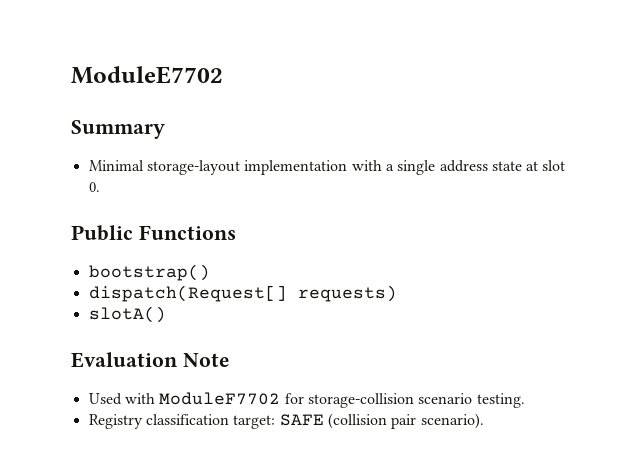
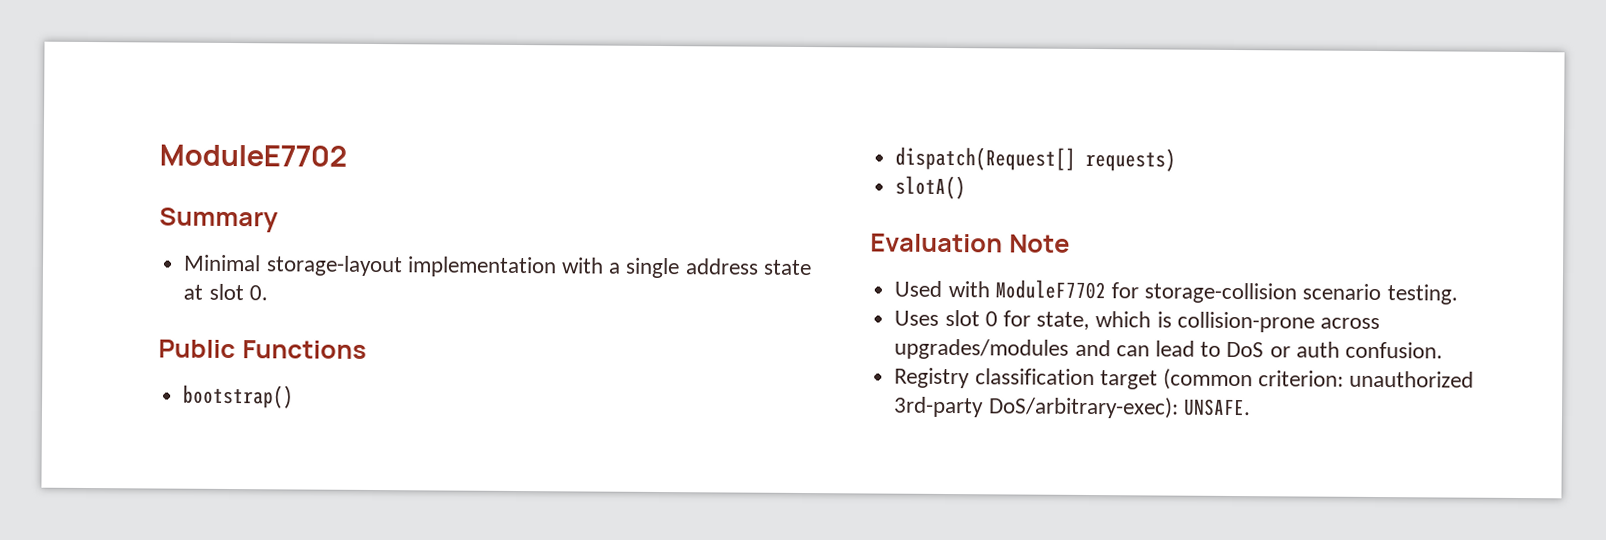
[88,413,484,429] Registry classification target: SAFE (collision pair scenario). -> [894,309,1380,333] [894,338,1443,360] [894,367,1475,391] [893,396,1251,419] Uses slot 0 for state, which is collision-prone across upgrades/modules and can lead to DoS or auth confusion. // Registry classification target (common criterion: unauthorized 3rd-party DoS/arbitrary-exec): UNSAFE.

